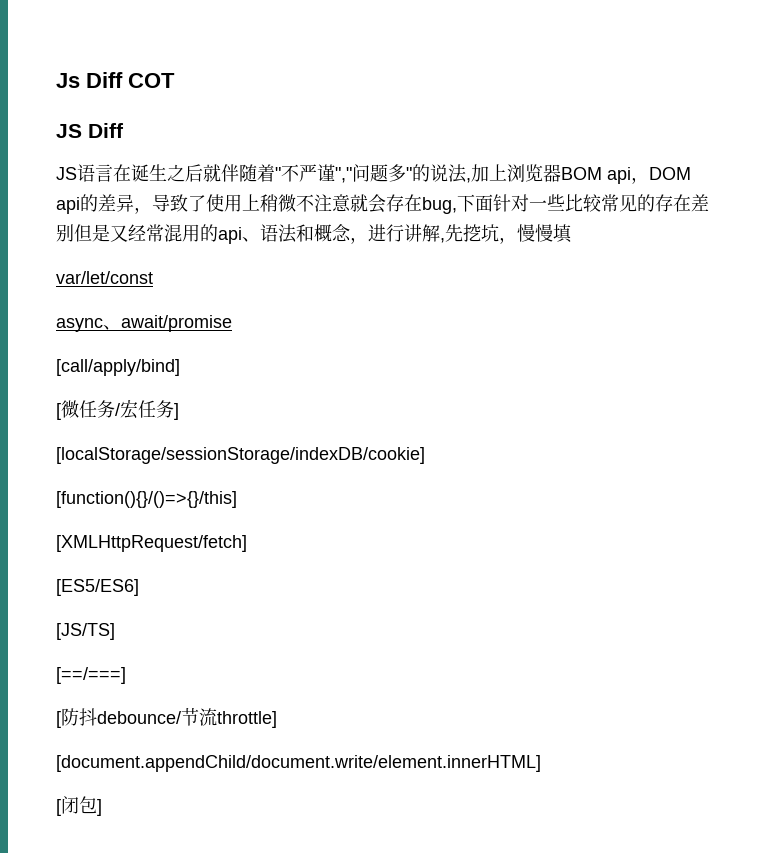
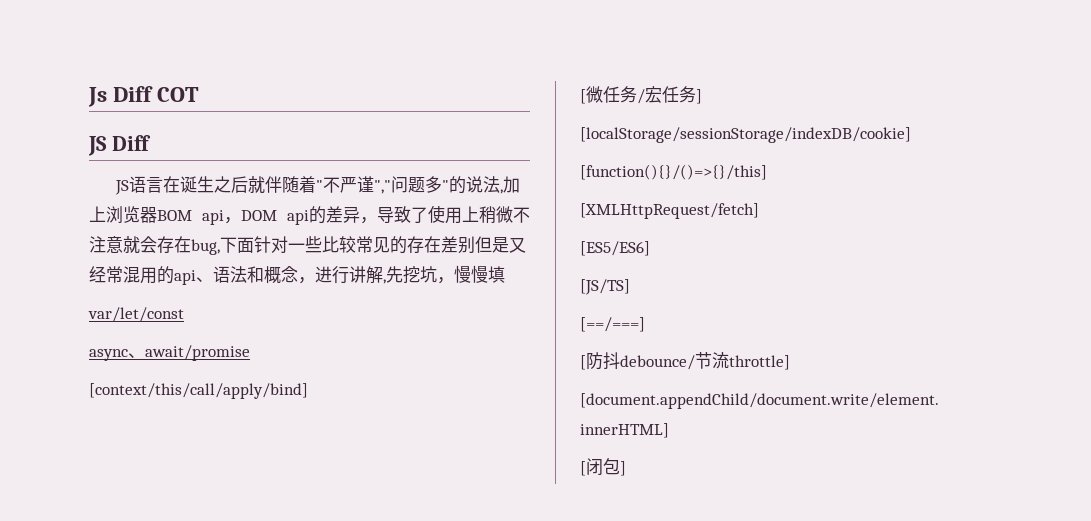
[56,359,180,376] [call/apply/bind] -> [89,383,308,399] [context/this/call/apply/bind]

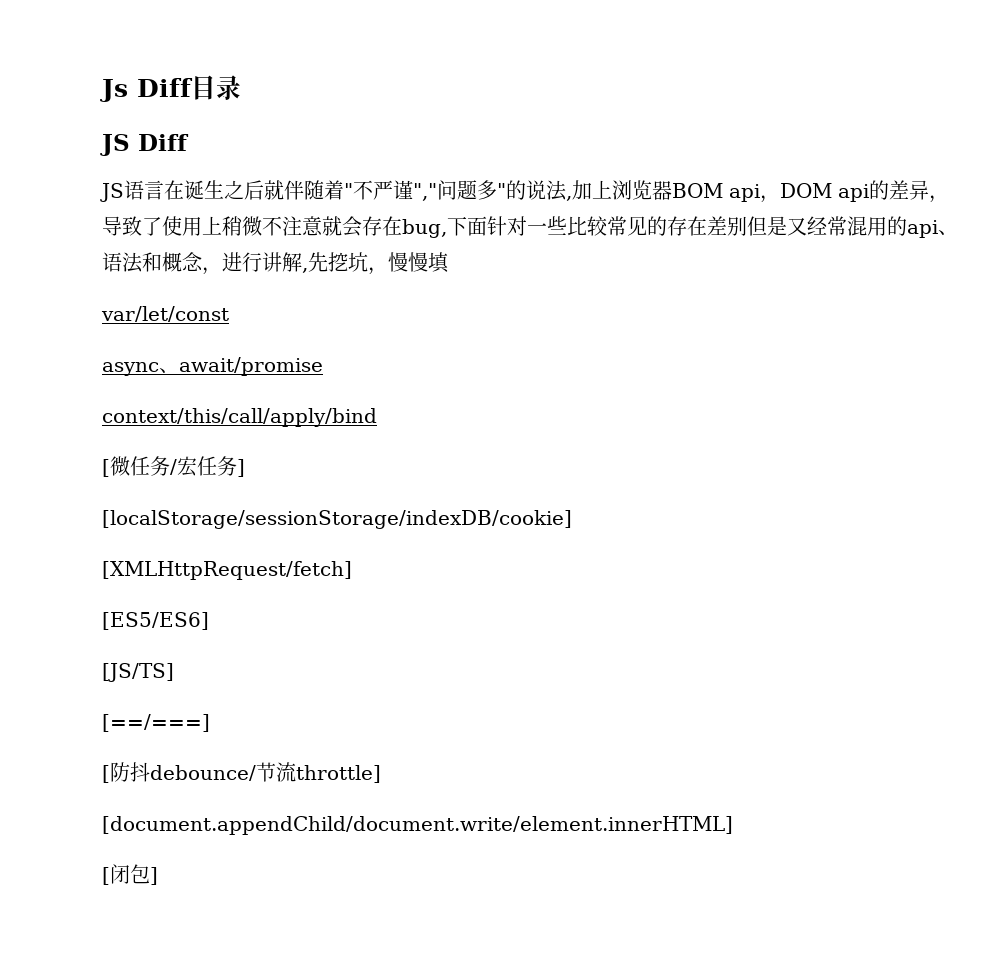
[157,87,200,102] COT -> [191,75,241,100] 目录
[89,383,308,399] [context/this/call/apply/bind] -> [102,408,377,427] context/this/call/apply/bind
[580,164,767,180] // [function(){}/()=>{}/this] -> (572, 519) none

